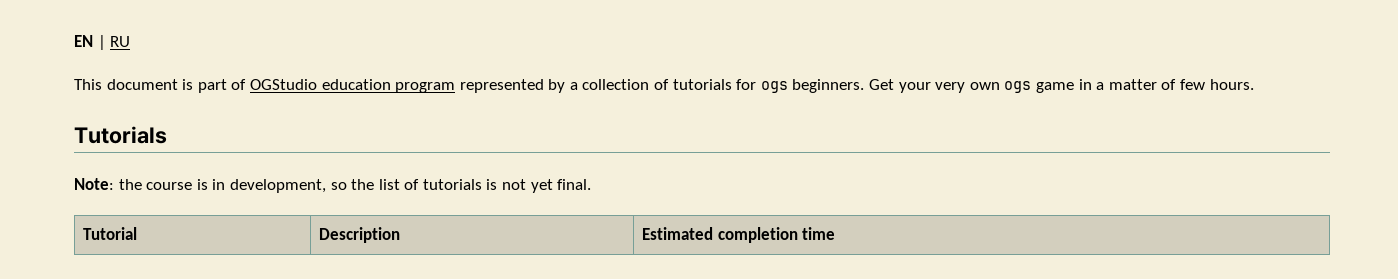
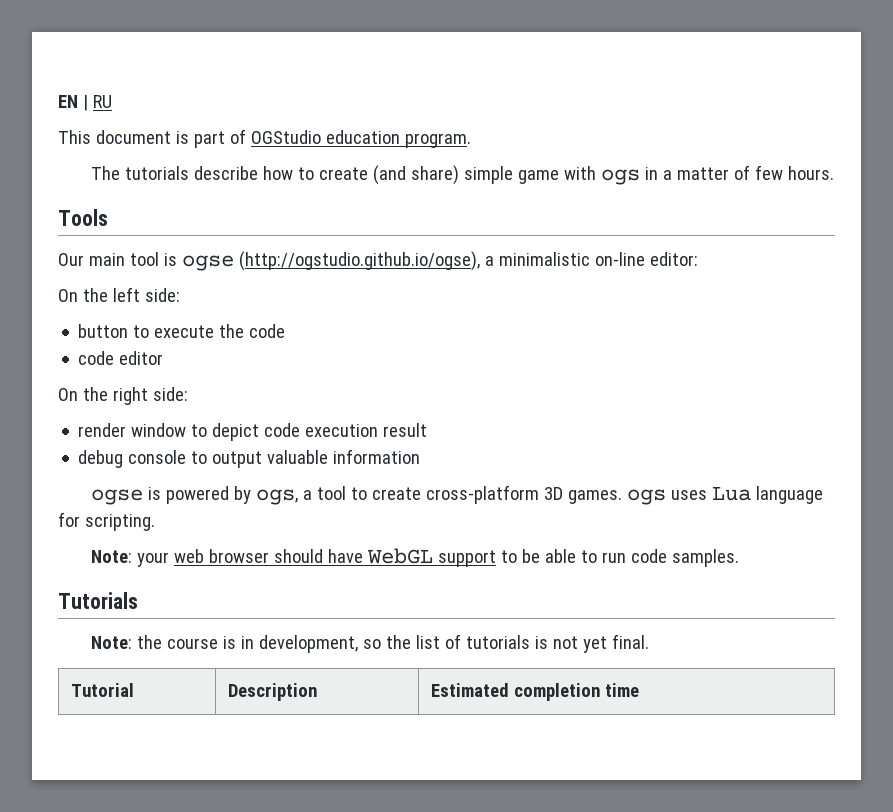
[395,79,1074,93] program represented by a collection of tutorials for ogs beginners. Get your very own ogs game -> [404,133,471,148] [91,165,641,185] program. // The tutorials describe how to create (and share) simple game with ogs
(1254, 84) none -> [58,209,108,226] [58,251,698,271] [58,287,180,302] [78,324,286,338] [78,351,164,365] [58,387,188,405] [78,423,428,441] [78,449,421,468] [91,485,824,505] [58,512,155,531] [91,548,740,567] // Tools // Our main tool is ogse (http://ogstudio.github.io/ogse), a minimalistic on-line editor: // On the left side: // button to execute the code // code editor // On the right side: // render window to depict code execution result // debug console to output valuable information // ogse is powered by ogs, a tool to create cross-platform 3D games. ogs uses Lua language for scripting. // Note: your web browser should have WebGL support to be able to run code samples.

